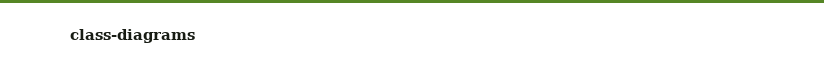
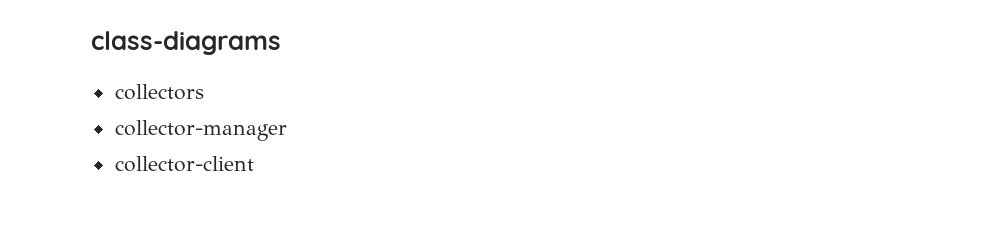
(195, 36) none -> [114,84,204,100] [114,120,287,141] [114,156,254,172] // collectors // collector-manager // collector-client

